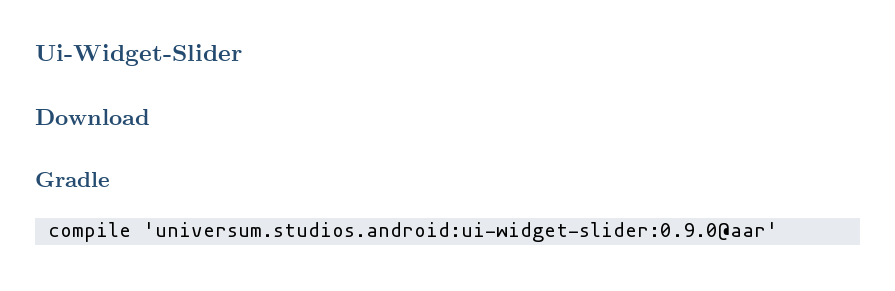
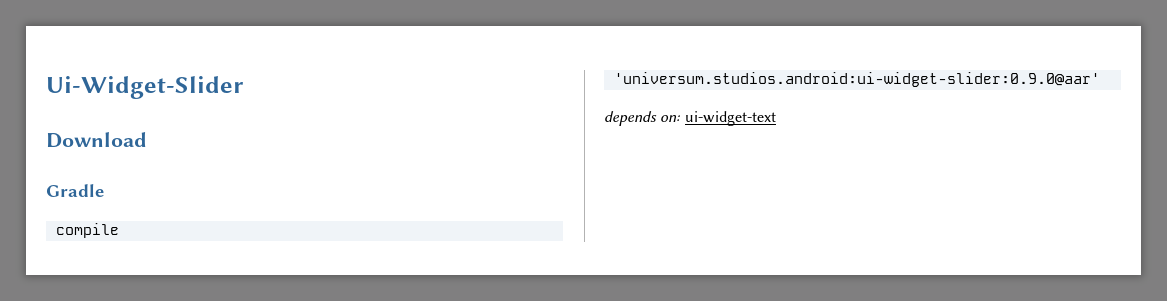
(778, 232) none -> [604,111,776,126] // depends on: ui-widget-text

